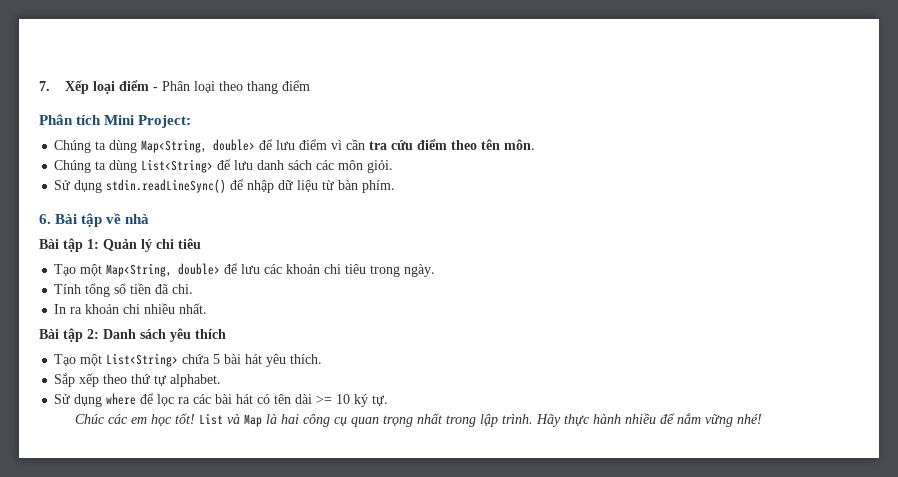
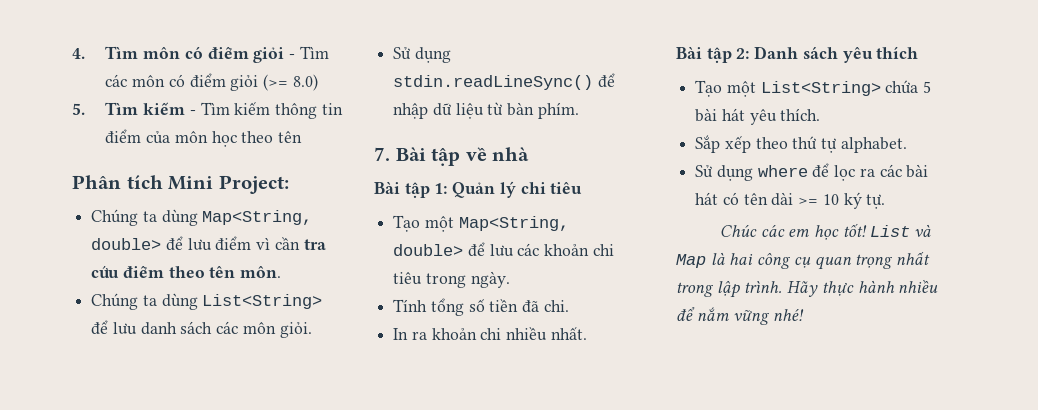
[39,80,310,94] 7. Xếp loại điểm - Phân loại theo thang điểm -> [72,46,329,63] [105,73,318,91] [72,102,343,119] [105,129,303,147] 4. Tìm môn có điểm giỏi - Tìm các môn có điểm giỏi (>= 8.0) // 5. Tìm kiếm - Tìm kiếm thông tin điểm của môn học theo tên
[39,214,51,224] 6. -> [374,147,390,161] 7.

